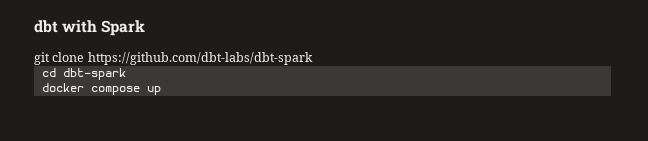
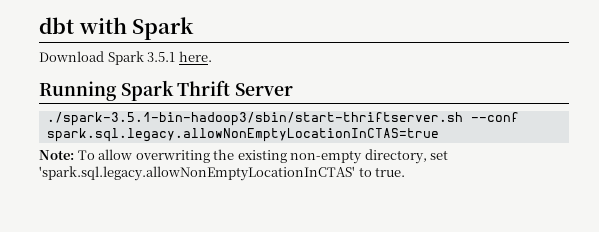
[34,52,313,65] [41,68,126,80] [41,83,161,95] git clone https://github.com/dbt-labs/dbt-spark // cd dbt-spark // docker compose up -> [39,51,212,65] [39,80,294,101] [46,112,519,126] [46,128,439,142] [39,149,449,164] [39,166,406,181] Download Spark 3.5.1 here. // Running Spark Thrift Server // ./spark-3.5.1-bin-hadoop3/sbin/start-thriftserver.sh --conf spark.sql.legacy.allowNonEmptyLocationInCTAS=true // Note: To allow overwriting the existing non-empty directory, set 'spark.sql.legacy.allowNonEmptyLocationInCTAS' to true.

